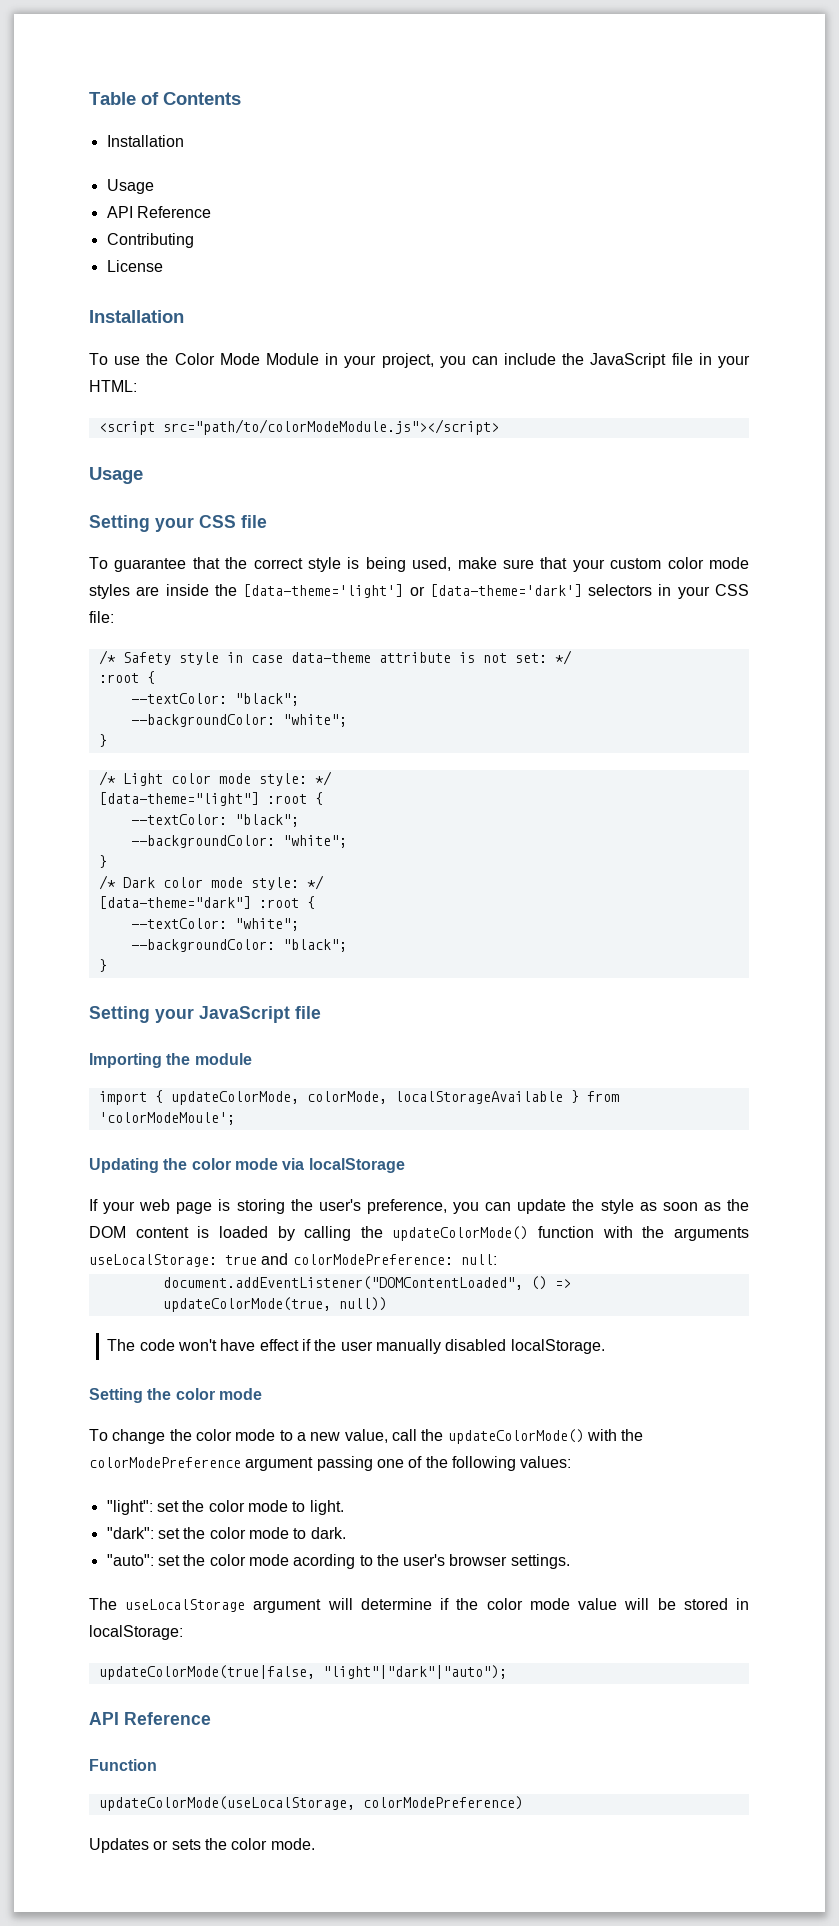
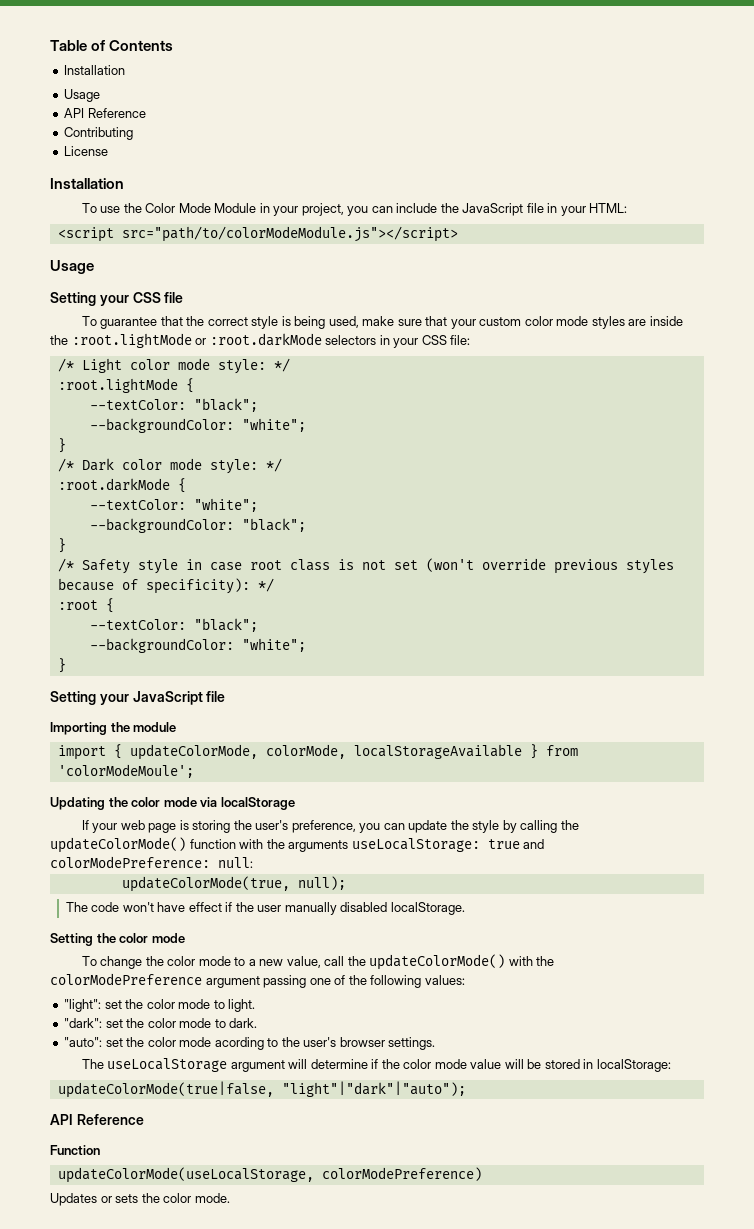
[243,584,582,598] [data-theme='light'] or [data-theme='dark'] -> [71,333,322,348] :root.lightMode or :root.darkMode
[98,650,572,665] [98,671,155,684] [130,693,299,706] [130,714,347,727] [98,734,107,747] // /* Safety style in case data-theme attribute is not set: */ // :root { // --textColor: "black"; // --backgroundColor: "white"; // } -> (471, 340) none
[98,792,307,806] [data-theme="light"] :root -> [57,378,178,393] :root.lightMode
[98,896,299,909] [data-theme="dark"] :root -> [57,478,170,491] :root.darkMode
(107, 965) none -> [57,558,674,574] [57,578,274,594] [57,598,114,613] [89,618,258,632] [89,638,306,653] [57,658,66,673] // /* Safety style in case root class is not set (won't override previous styles because of specificity): */ // :root { // --textColor: "black"; // --backgroundColor: "white"; // }
[639,1199,749,1211] [89,1226,268,1238] as soon as the DOM content is loaded -> (500, 826) none
[162,1276,571,1290] [162,1297,387,1312] document.addEventListener("DOMContentLoaded", () => updateColorMode(true, null)) -> [121,876,346,892] updateColorMode(true, null);

